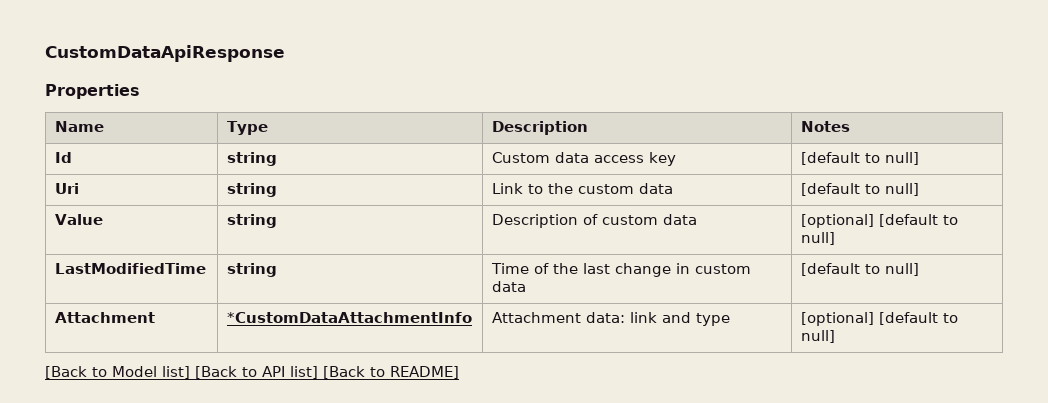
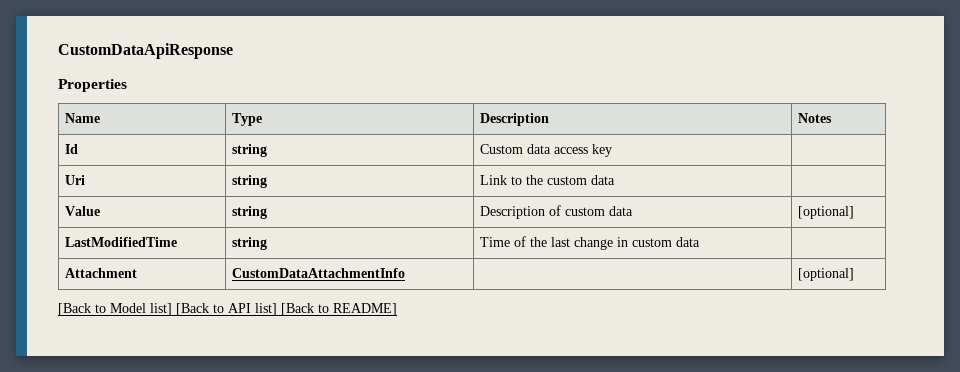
[801,152,920,165] [default to null] -> (612, 150) none
[801,183,920,196] [default to null] -> (615, 180) none
[879,214,959,227] [801,232,836,245] [default to null] -> (854, 212) none
[801,263,920,276] [55,312,156,323] [227,312,473,323] [492,312,731,326] [801,312,959,326] [801,330,836,343] [default to null] // Attachment | *CustomDataAttachmentInfo | Attachment data: link and type | [optional] [default to null] -> [64,268,137,278] [231,268,405,278] [797,268,854,281] // Attachment | CustomDataAttachmentInfo | | [optional]

